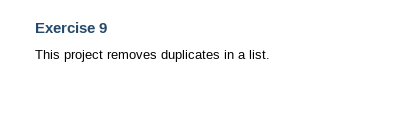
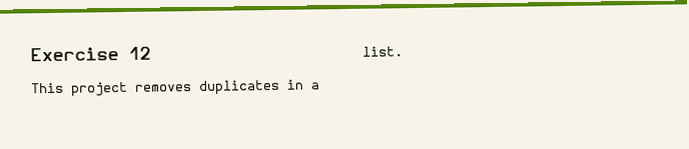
[99,23,108,33] 9 -> [128,46,151,60] 12

